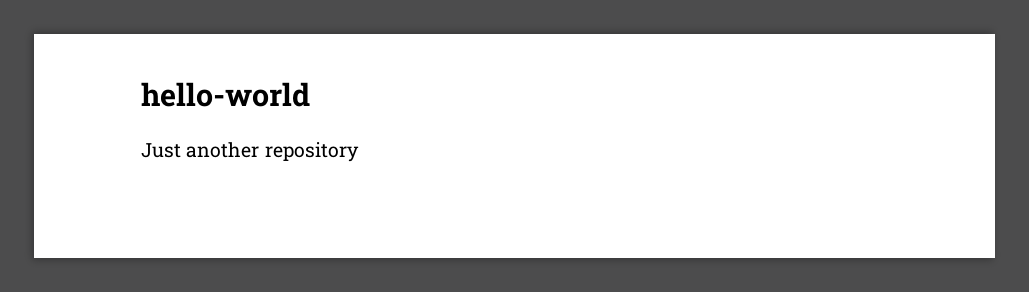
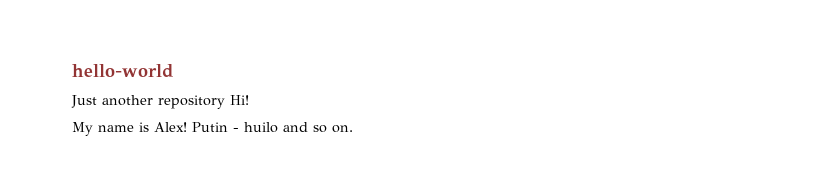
(359, 152) none -> [230,95,249,105] [72,122,353,136] Hi! // My name is Alex! Putin - huilo and so on.

